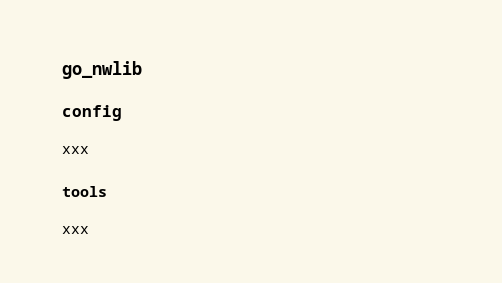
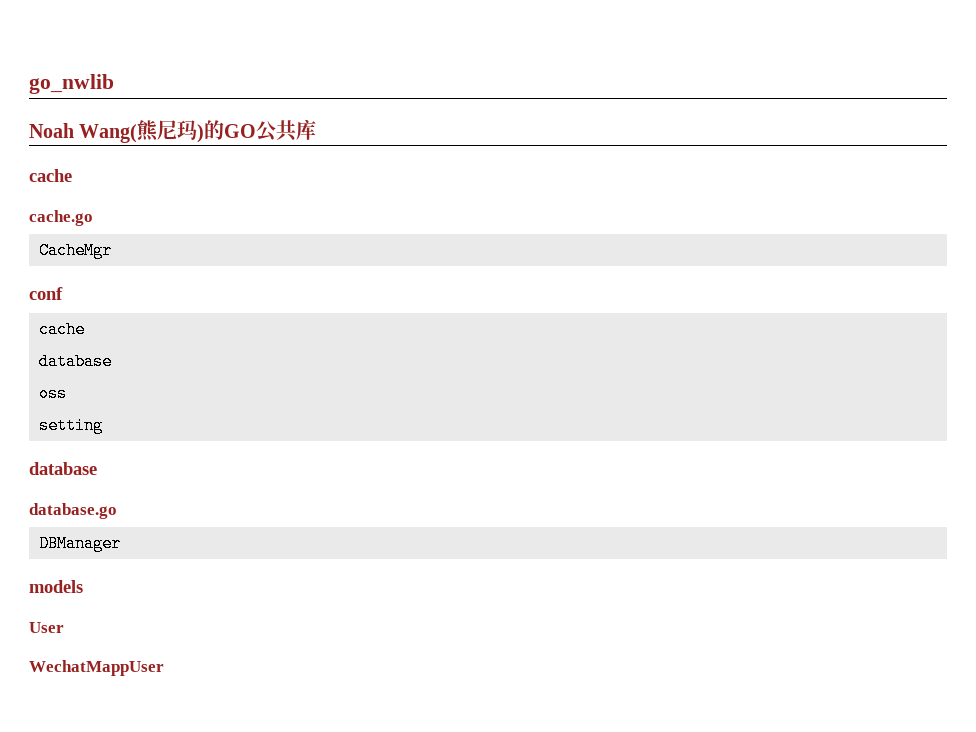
[62,105,122,121] [62,146,89,154] [62,186,107,197] [62,226,89,234] config // xxx // tools // xxx -> [29,119,317,143] [29,169,72,182] [29,210,93,226] [39,242,113,259] [29,287,63,300] [39,321,86,338] [39,353,113,370] [39,385,68,402] [39,417,104,434] [29,462,97,475] [29,503,117,519] [39,535,122,552] [29,580,83,593] [29,622,64,633] [29,660,164,676] Noah Wang(熊尼玛)的GO公共库 // cache // cache.go // CacheMgr // conf // cache // database // oss // setting // database // database.go // DBManager // models // User // WechatMappUser

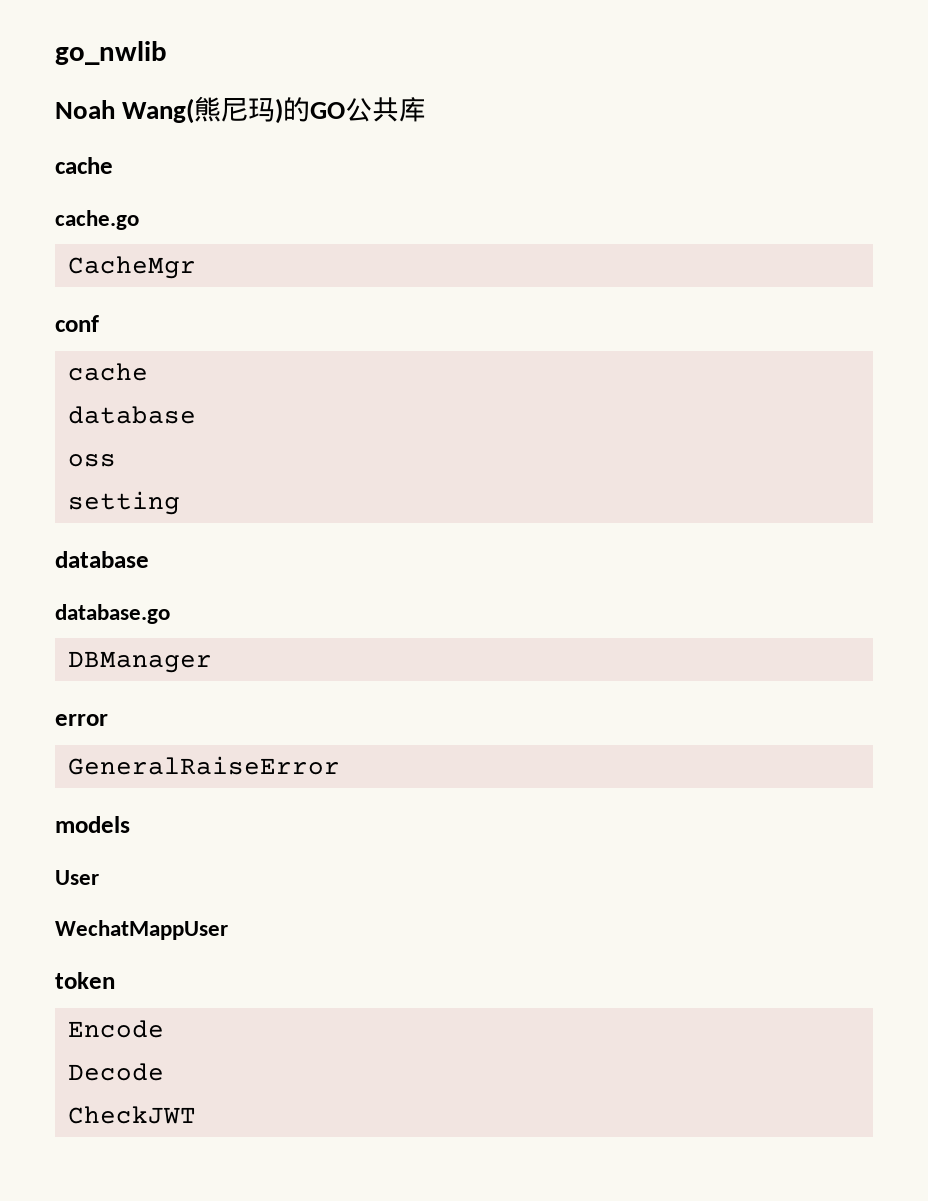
(122, 543) none -> [55,714,108,726] [68,756,341,775] // error // GeneralRaiseError
(164, 668) none -> [55,972,115,989] [68,1020,165,1038] [68,1063,165,1081] [68,1106,197,1124] // token // Encode // Decode // CheckJWT

